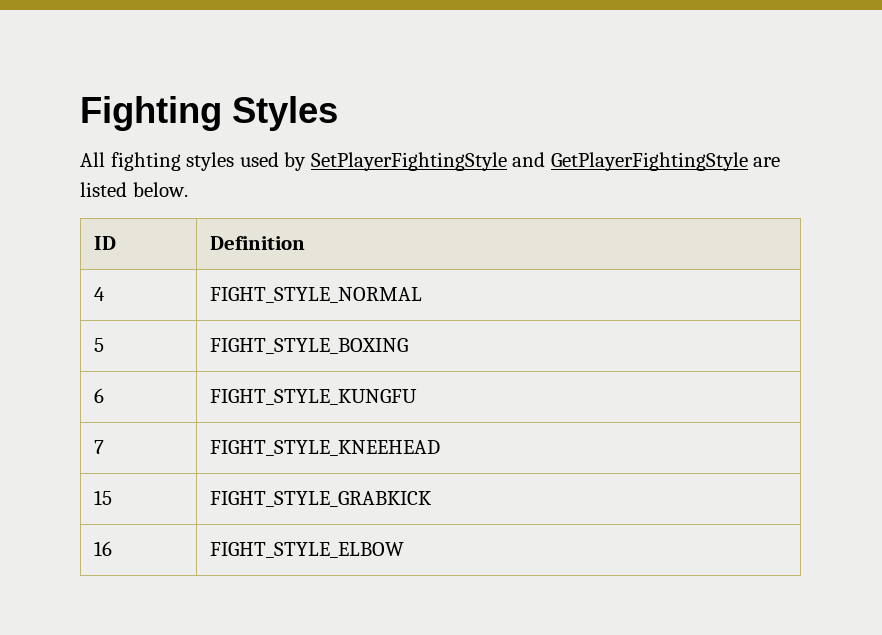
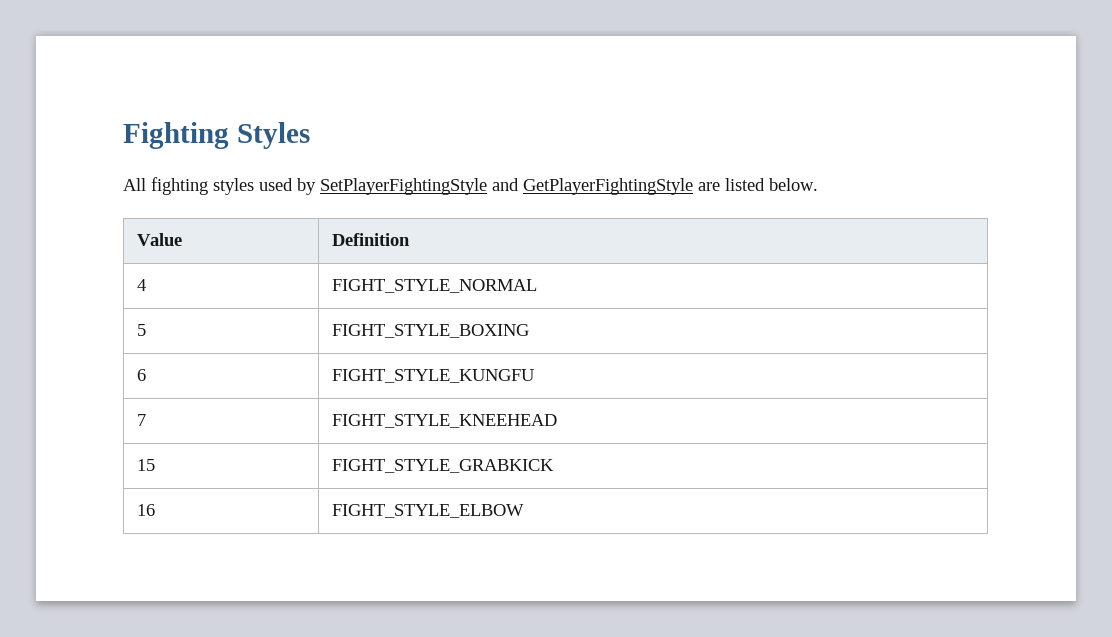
[93,236,116,250] ID -> [136,233,182,246] Value

